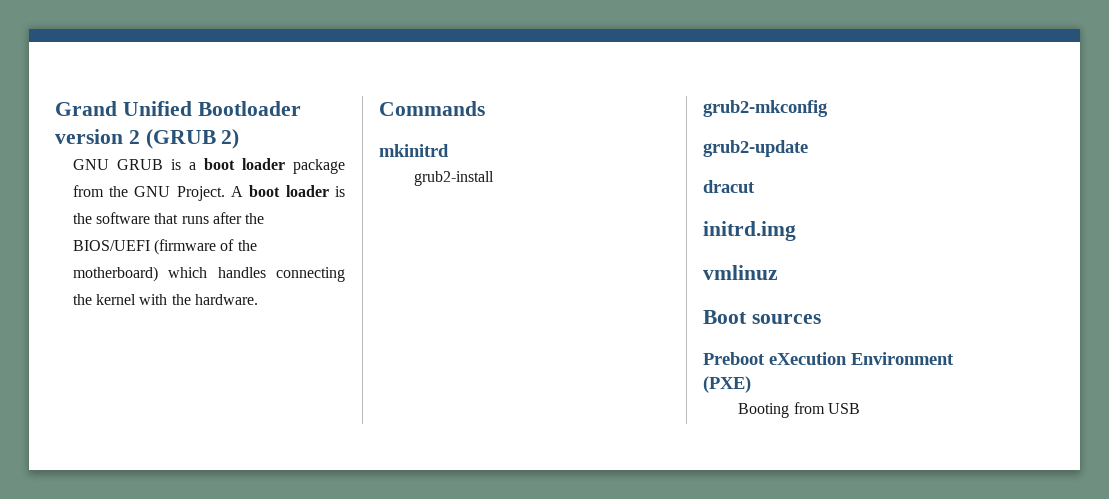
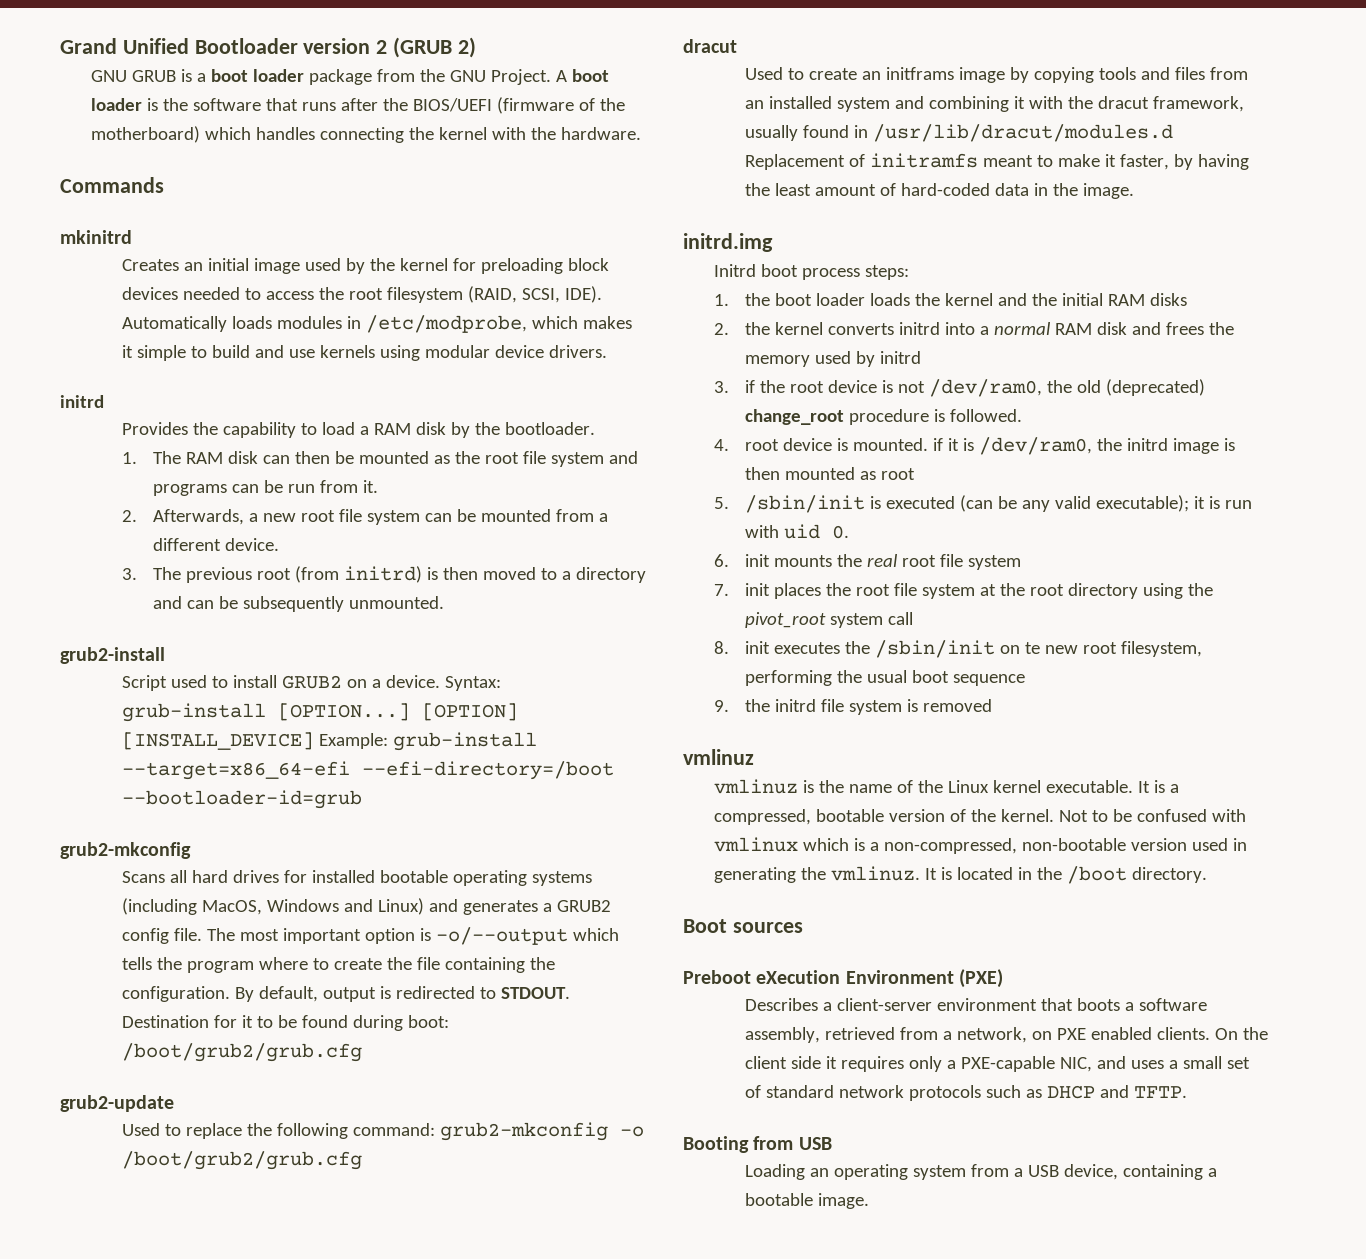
[414,171,495,186] [703,100,828,117] [703,140,808,157] [703,180,755,193] [703,221,796,241] [703,265,778,280] grub2-install // grub2-mkconfig // grub2-update // dracut // initrd.img // vmlinuz -> [122,258,610,274] [122,286,603,303] [122,315,633,333] [122,345,608,361] [60,395,104,408] [122,422,596,438] [122,451,639,467] [153,480,379,496] [122,509,609,525] [153,538,280,551] [122,566,647,583] [153,596,445,612] [60,647,165,664] [122,675,502,691] [122,703,519,722] [122,732,538,751] [122,761,615,780] [122,790,363,809] [60,842,191,859] [122,870,593,886] [122,898,612,915] [122,927,620,945] [122,957,556,973] [122,986,571,1002] [122,1015,450,1031] [122,1043,363,1062] [60,1095,174,1112] [122,1122,645,1141] [122,1151,363,1170] [683,39,737,53] [745,67,1249,83] [745,96,1245,112] [745,124,1174,142] [745,153,1250,170] [745,183,1135,199] [683,233,773,252] [714,264,910,280] [714,293,1188,306] [714,322,1235,335] [745,351,922,367] [714,379,1206,397] [745,409,1023,425] [714,437,1236,455] [745,467,916,480] [714,495,1253,513] [745,524,850,539] [714,554,1022,570] [714,583,1214,599] [745,612,914,628] [714,640,1203,658] [745,670,1026,686] [714,699,993,715] [683,749,754,765] [714,779,1180,794] [714,809,1247,825] [714,837,1248,854] [714,866,1208,884] Creates an initial image used by the kernel for preloading block devices needed to access the root filesystem (RAID, SCSI, IDE). Automatically loads modules in /etc/modprobe, which makes it simple to build and use kernels using modular device drivers. // initrd // Provides the capability to load a RAM disk by the bootloader. // 1. The RAM disk can then be mounted as the root file system and programs can be run from it. // 2. Afterwards, a new root file system can be mounted from a different device. // 3. The previous root (from initrd) is then moved to a directory and can be subsequently unmounted. // grub2-install // Script used to install GRUB2 on a device. Syntax: grub-install [OPTION...] [OPTION] [INSTALL_DEVICE] Example: grub-install --target=x86_64-efi --efi-directory=/boot --bootloader-id=grub // grub2-mkconfig // Scans all hard drives for installed bootable operating systems (including MacOS, Windows and Linux) and generates a GRUB2 config file. The most important option is -o/--output which tells the program where to create the file containing the configuration. By default, output is redirected to STDOUT. Destination for it to be found during boot: /boot/grub2/grub.cfg // grub2-update // Used to replace the following command: grub2-mkconfig -o /boot/grub2/grub.cfg // dracut // Used to create an initframs image by copying tools and files from an installed system and combining it with the dracut framework, usually found in /usr/lib/dracut/modules.d Replacement of initramfs meant to make it faster, by having the least amount of hard-coded data in the image. // initrd.img // Initrd boot process steps: // 1. the boot loader loads the kernel and the initial RAM disks // 2. the kernel converts initrd into a normal RAM disk and frees the memory used by initrd // 3. if the root device is not /dev/ram0, the old (deprecated) change_root procedure is followed. // 4. root device is mounted. if it is /dev/ram0, the initrd image is then mounted as root // 5. /sbin/init is executed (can be any valid executable); it is run with uid 0. // 6. init mounts the real root file system // 7. init places the root file system at the root directory using the pivot_root system call // 8. init executes the /sbin/init on te new root filesystem, performing the usual boot sequence // 9. the initrd file system is removed // vmlinuz // vmlinuz is the name of the Linux kernel executable. It is a compressed, bootable version of the kernel. Not to be confused with vmlinux which is a non-compressed, non-bootable version used in generating the vmlinuz. It is located in the /boot directory.
[738,402,861,418] Booting from USB -> [745,998,1208,1011] [745,1027,1269,1043] [745,1056,1251,1072] [745,1085,1188,1101] [683,1136,832,1153] [745,1164,1218,1180] [745,1193,870,1209] Describes a client-server environment that boots a software assembly, retrieved from a network, on PXE enabled clients. On the client side it requires only a PXE-capable NIC, and uses a small set of standard network protocols such as DHCP and TFTP. // Booting from USB // Loading an operating system from a USB device, containing a bootable image.

